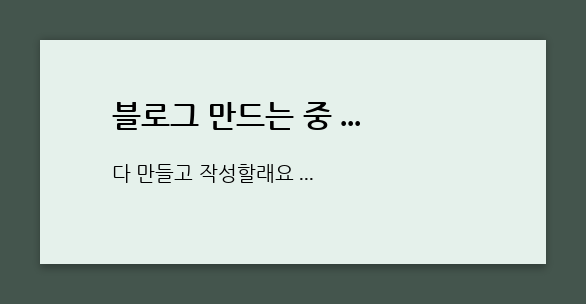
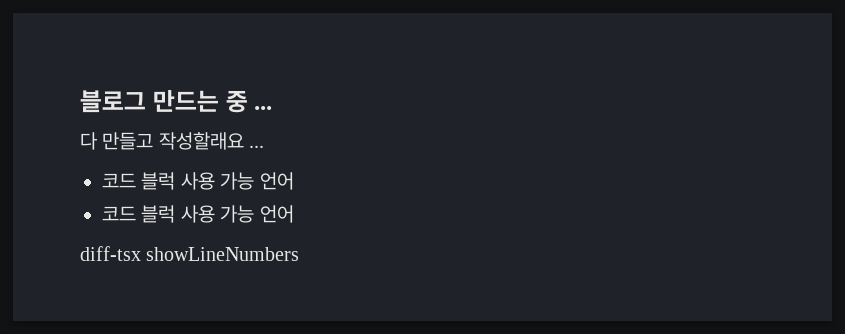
(315, 179) none -> [102,172,294,190] [102,205,294,223] [80,246,300,261] // 코드 블럭 사용 가능 언어 // 코드 블럭 사용 가능 언어 // diff-tsx showLineNumbers

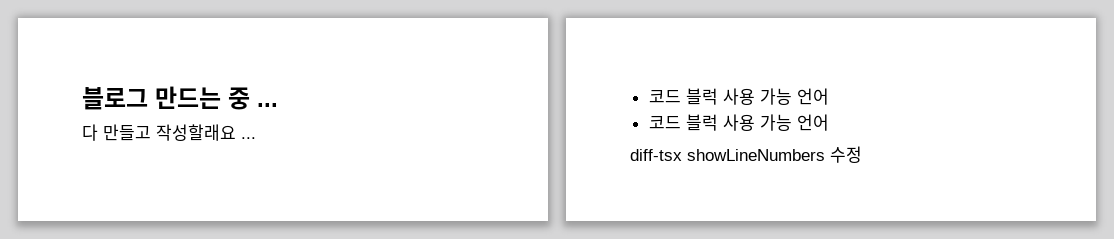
(300, 254) none -> [830,146,862,163] 수정

